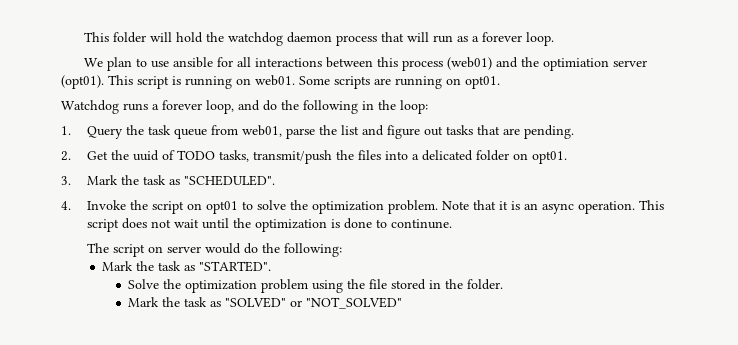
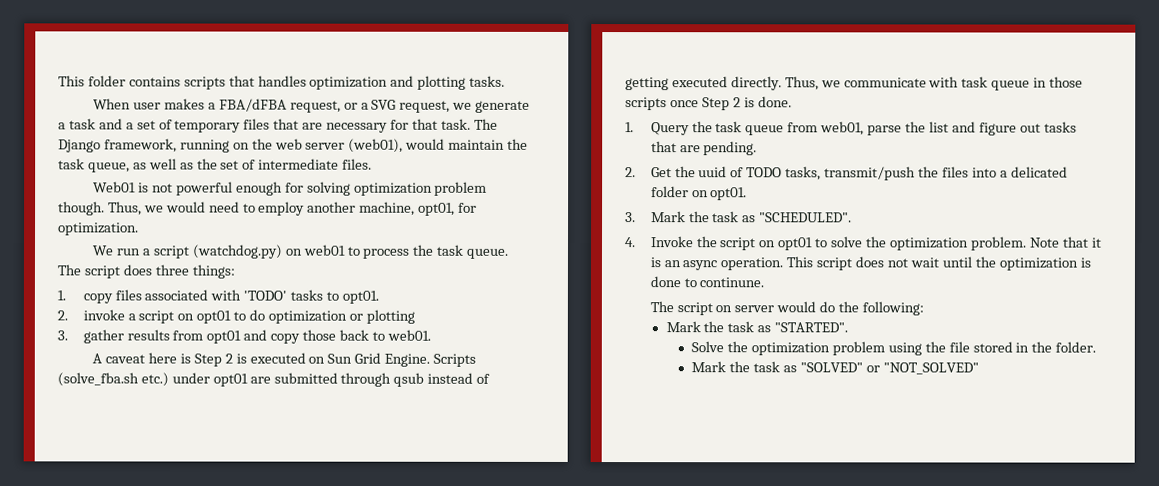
[149,32,554,46] [83,57,647,71] [61,75,500,89] [61,100,428,114] will hold the watchdog daemon process that will run as a forever loop. // We plan to use ansible for all interactions between this process (web01) and the optimiation server (opt01). This script is running on web01. Some scripts are running on opt01. // Watchdog runs a forever loop, and do the following in the loop: -> [128,75,506,90] [93,98,531,113] [58,118,498,133] [58,138,529,153] [58,158,373,173] [93,181,488,196] [58,201,478,216] [58,222,139,236] [92,244,509,259] [57,264,235,279] [57,289,379,304] [57,309,415,324] [57,329,431,344] [92,352,477,367] [57,372,491,387] [625,76,1084,91] [625,96,792,111] contains scripts that handles optimization and plotting tasks. // When user makes a FBA/dFBA request, or a SVG request, we generate a task and a set of temporary files that are necessary for that task. The Django framework, running on the web server (web01), would maintain the task queue, as well as the set of intermediate files. // Web01 is not powerful enough for solving optimization problem though. Thus, we would need to employ another machine, opt01, for optimization. // We run a script (watchdog.py) on web01 to process the task queue. The script does three things: // 1. copy files associated with 'TODO' tasks to opt01. // 2. invoke a script on opt01 to do optimization or plotting // 3. gather results from opt01 and copy those back to web01. // A caveat here is Step 2 is executed on Sun Grid Engine. Scripts (solve_fba.sh etc.) under opt01 are submitted through qsub instead of getting executed directly. Thus, we communicate with task queue in those scripts once Step 2 is done.

